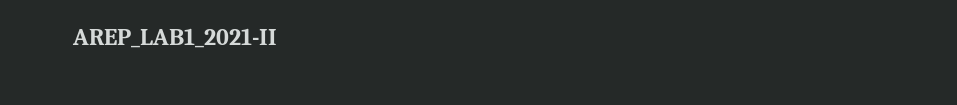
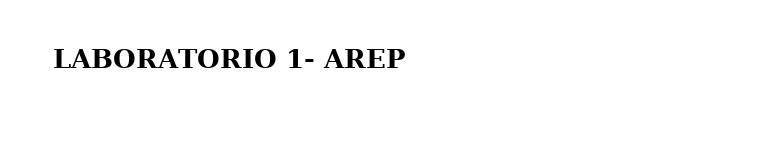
[72,28,277,48] AREP_LAB1_2021-II -> [53,49,406,68] LABORATORIO 1- AREP

